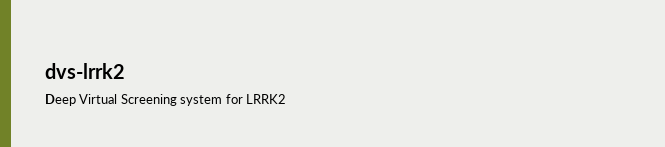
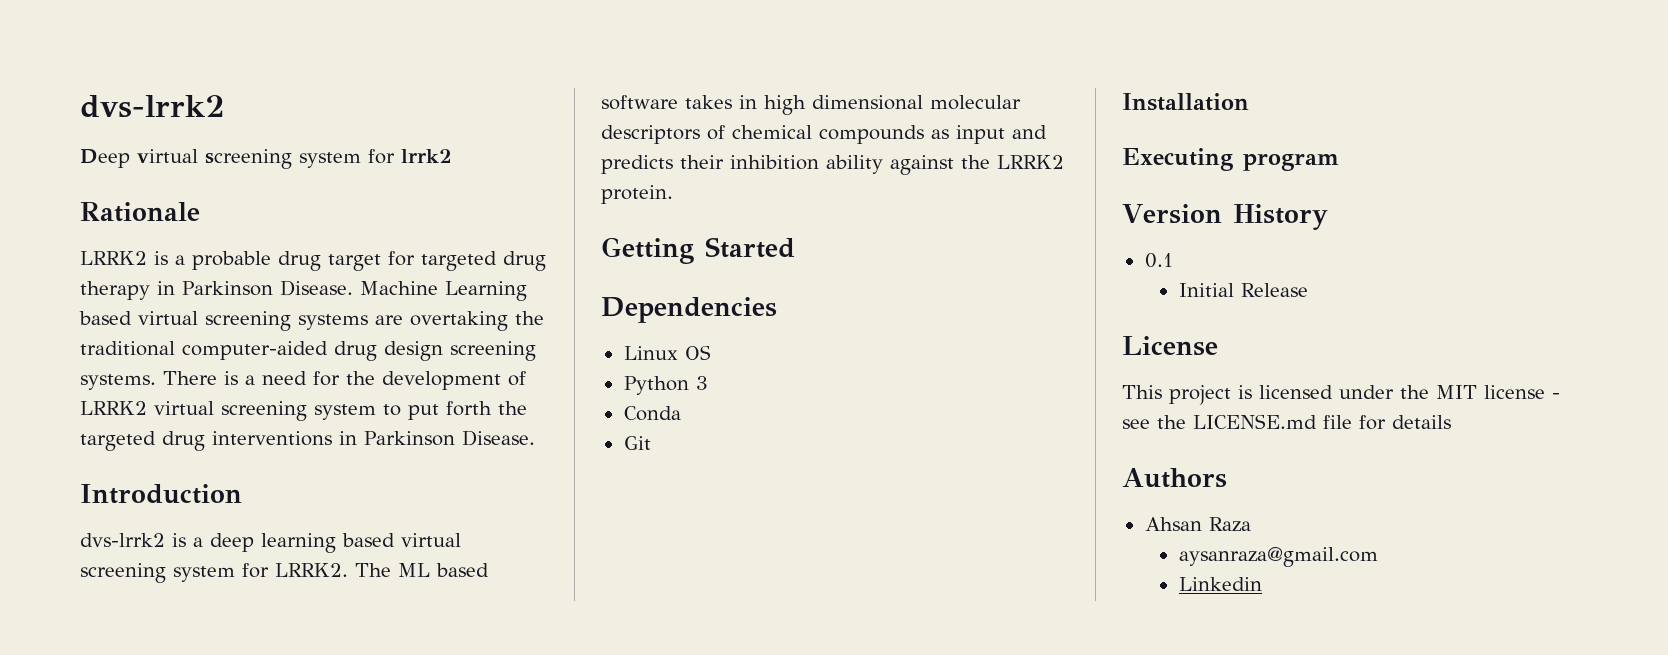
[79,94,286,106] Virtual Screening system for LRRK2 -> [137,149,452,169] [80,202,200,222] [80,251,546,271] [80,280,527,301] [79,311,544,331] [80,341,536,361] [80,371,526,390] [80,401,527,421] [80,430,535,451] [80,484,242,504] [80,533,461,553] [80,563,489,583] [601,95,1021,115] [601,125,1047,144] [601,155,1064,175] [601,185,673,204] [601,237,795,264] [601,297,777,323] [623,345,711,360] [623,376,708,395] [623,406,681,421] [623,436,651,450] [1122,93,1249,111] [1122,148,1339,171] [1122,204,1328,230] [1144,253,1173,268] [1178,283,1308,297] [1122,336,1218,356] [1122,385,1560,405] [1122,414,1451,430] [1122,468,1227,488] [1144,517,1251,532] [1178,547,1378,567] [1178,577,1262,591] virtual screening system for lrrk2 // Rationale // LRRK2 is a probable drug target for targeted drug therapy in Parkinson Disease. Machine Learning based virtual screening systems are overtaking the traditional computer-aided drug design screening systems. There is a need for the development of LRRK2 virtual screening system to put forth the targeted drug interventions in Parkinson Disease. // Introduction // dvs-lrrk2 is a deep learning based virtual screening system for LRRK2. The ML based software takes in high dimensional molecular descriptors of chemical compounds as input and predicts their inhibition ability against the LRRK2 protein. // Getting Started // Dependencies // Linux OS // Python 3 // Conda // Git // Installation // Executing program // Version History // 0.1 // Initial Release // License // This project is licensed under the MIT license - see the LICENSE.md file for details // Authors // Ahsan Raza // aysanraza@gmail.com // Linkedin

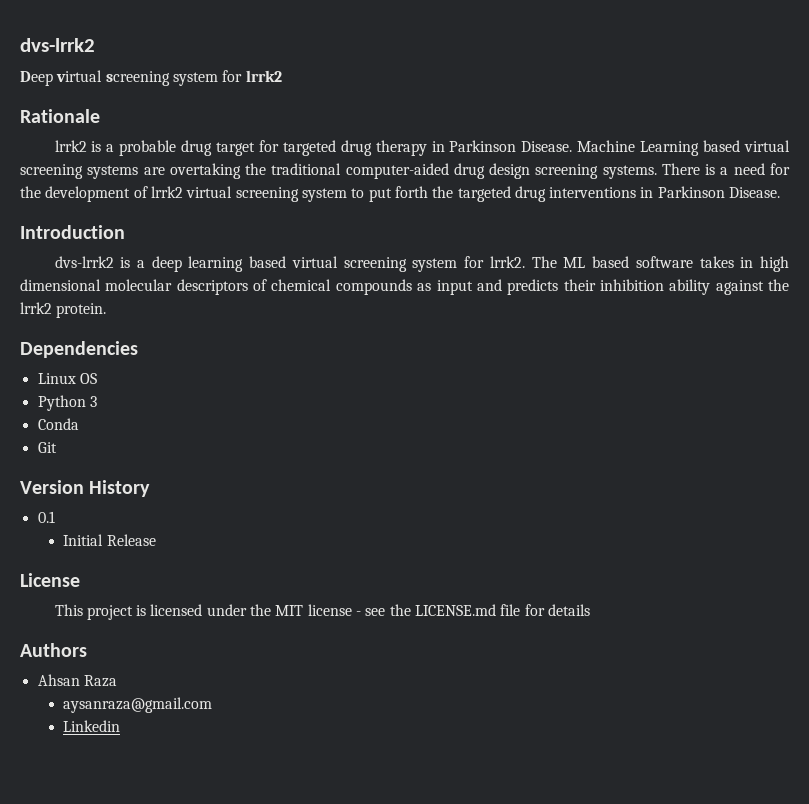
[80,251,147,265] LRRK2 -> [54,140,87,152] lrrk2
[80,401,147,415] LRRK2 -> [150,186,183,198] lrrk2
[275,563,348,577] LRRK2. -> [489,256,525,268] lrrk2.
[997,155,1064,169] LRRK2 -> [20,302,52,314] lrrk2
[601,237,795,264] // Getting Started -> (107, 310) none
[1122,93,1249,111] [1122,148,1339,171] // Installation // Executing program -> (57, 447) none

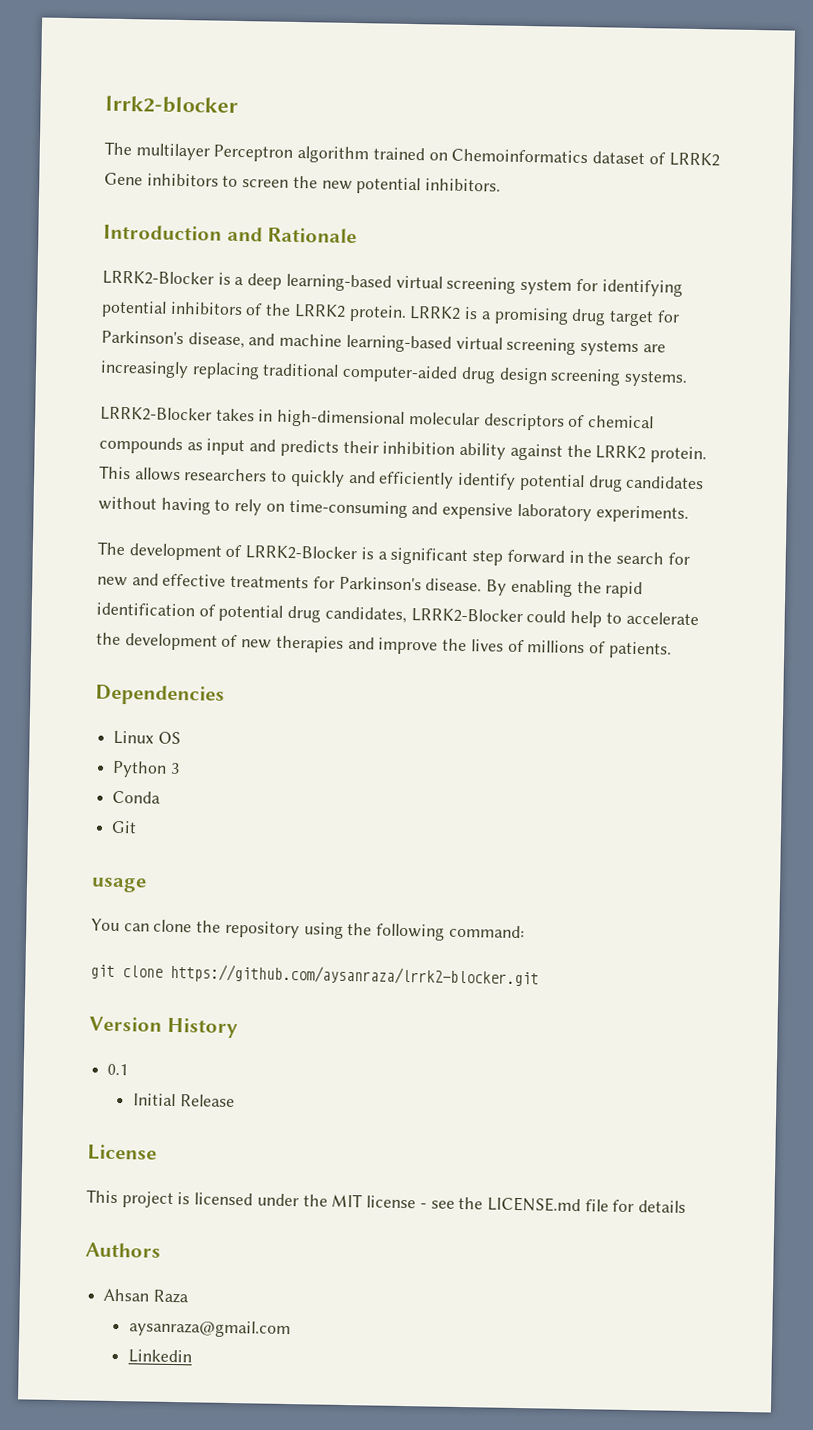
[20,38,95,52] [20,70,282,86] [20,109,100,123] [54,140,177,156] dvs-lrrk2 // Deep virtual screening system for lrrk2 // Rationale // lrrk2 is a probable -> [105,95,238,114] [104,141,720,167] [104,172,502,195] [103,224,358,244] [102,270,683,297] [101,300,569,325] lrrk2-blocker // The multilayer Perceptron algorithm trained on Chemoinformatics dataset of LRRK2 Gene inhibitors to screen the new potential inhibitors. // Introduction and Rationale // LRRK2-Blocker is a deep learning-based virtual screening system for identifying potential inhibitors of the LRRK2 protein. LRRK2 is a promising
[282,140,741,156] targeted drug therapy in Parkinson Disease. Machine Learning based -> [101,330,452,353] Parkinson's disease, and machine learning-based
[169,163,267,179] overtaking the -> [100,360,260,380] increasingly replacing
[661,163,790,175] [20,186,781,202] [20,225,125,239] [54,256,789,272] [20,279,101,291] There is a need for the development of lrrk2 virtual screening system to put forth the targeted drug interventions in Parkinson Disease. // Introduction // dvs-lrrk2 is a deep learning based virtual screening system for lrrk2. The ML based software takes in high dimensional -> [100,406,406,428] // LRRK2-Blocker takes in high-dimensional
[20,302,107,318] lrrk2 protein. -> [595,445,707,464] [99,465,705,492] [98,496,689,523] [97,541,690,566] [97,573,644,599] [96,602,699,628] [96,632,672,659] LRRK2 protein. This allows researchers to quickly and efficiently identify potential drug candidates without having to rely on time-consuming and expensive laboratory experiments. // The development of LRRK2-Blocker is a significant step forward in the search for new and effective treatments for Parkinson's disease. By enabling the rapid identification of potential drug candidates, LRRK2-Blocker could help to accelerate the development of new therapies and improve the lives of millions of patients.
(57, 447) none -> [91,877,147,893] [91,918,525,941] [90,963,539,988] // usage // You can clone the repository using the following command: // git clone https://github.com/aysanraza/lrrk2-blocker.git

